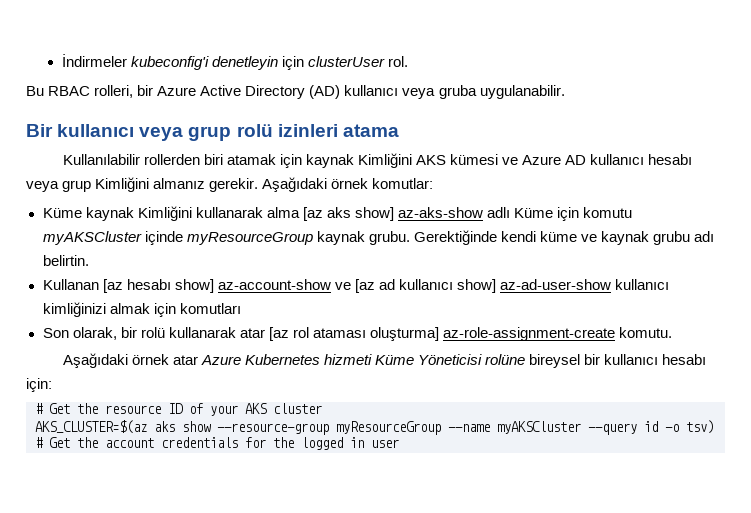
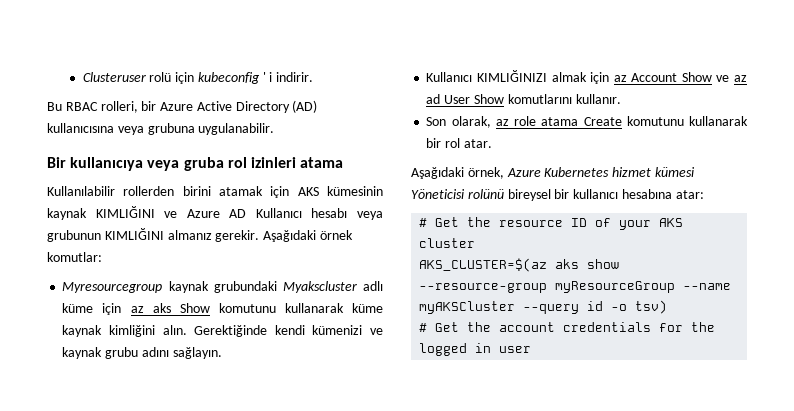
[61,54,408,70] İndirmeler kubeconfig'i denetleyin için clusterUser rol. -> [82,72,314,84] Clusteruser rolü için kubeconfig ' i indirir.
[344,85,477,99] kullanıcı veya gruba -> [47,123,195,135] kullanıcısına veya grubuna
[57,124,273,141] kullanıcı veya grup rolü -> [70,157,247,171] kullanıcıya veya gruba rol
[203,154,223,165] biri -> [182,186,211,196] birini
[305,153,499,168] kaynak Kimliğini AKS kümesi -> [297,186,383,196] [47,206,155,220] AKS kümesinin kaynak KIMLIĞINI
[590,154,645,165] kullanıcı -> [255,208,302,218] Kullanıcı
[62,177,150,192] grup Kimliğini -> [47,228,164,242] grubunun KIMLIĞINI
[42,206,633,221] [42,231,410,245] Küme kaynak Kimliğini kullanarak alma [az aks show] az-aks-show adlı Küme için komutu myAKSCluster içinde myResourceGroup kaynak grubu. -> [62,281,383,293] [62,303,383,315] [62,325,187,337] Myresourcegroup kaynak grubundaki Myakscluster adlı küme için az aks Show komutunu kullanarak küme kaynak kimliğini alın.
[539,231,577,242] küme -> [312,325,363,335] kümenizi
[694,231,715,242] [42,255,89,266] [42,279,670,293] [42,302,241,317] [42,327,673,341] [62,353,526,368] adı belirtin. // Kullanan [az hesabı show] az-account-show ve [az ad kullanıcı show] az-ad-user-show kullanıcı kimliğinizi almak için komutları // Son olarak, bir rolü kullanarak atar [az rol ataması oluşturma] az-role-assignment-create komutu. // Aşağıdaki örnek atar Azure Kubernetes hizmeti Küme Yöneticisi rolüne -> [141,347,222,359] [426,70,747,84] [426,94,621,104] [426,116,748,128] [426,138,492,148] [411,167,695,179] [411,189,504,199] adını sağlayın. // Kullanıcı KIMLIĞINIZI almak için az Account Show ve az ad User Show komutlarını kullanır. // Son olarak, az role atama Create komutunu kullanarak bir rol atar. // Aşağıdaki örnek, Azure Kubernetes hizmet kümesi Yöneticisi rolünü
[662,354,707,365] [26,378,52,392] hesabı için: -> [621,189,704,199] hesabına atar:

